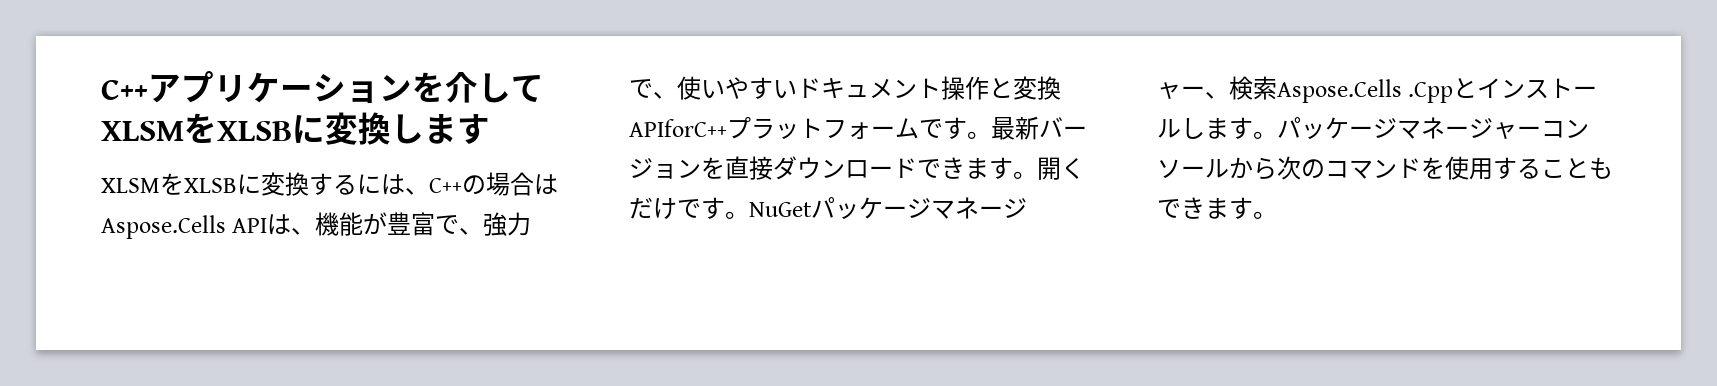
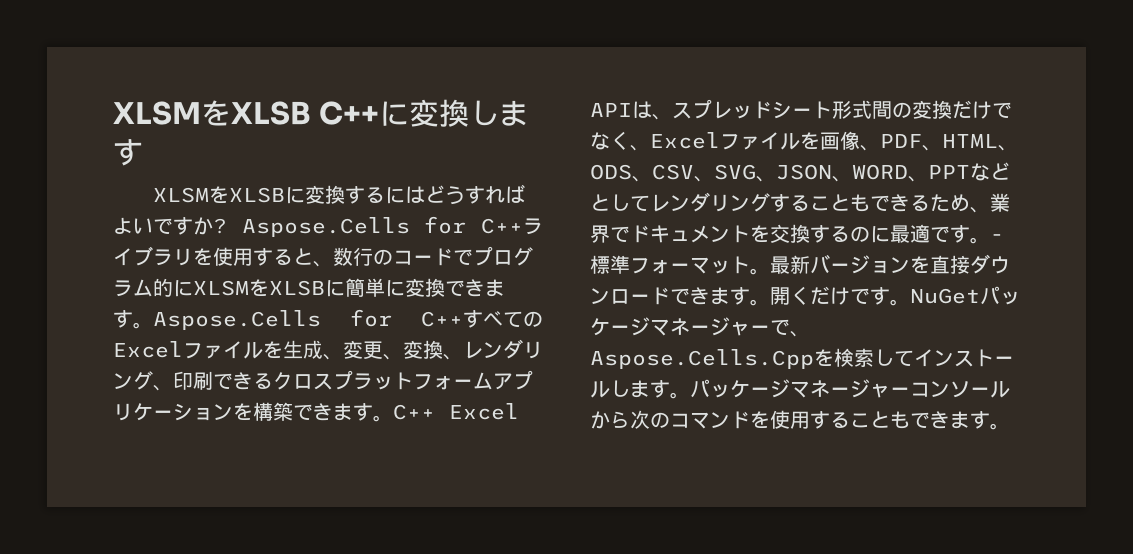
[101,71,544,104] [101,113,292,143] C++アプリケーションを介してXLSMをXLSB -> [113,100,380,126] XLSMをXLSB C++
[405,172,558,196] [101,212,532,239] [629,76,1061,100] [629,116,967,139] 、C++の場合はAspose.Cells APIは、機能が豊富で、強力で、使いやすいドキュメント操作と変換APIforC++プラットフォームです -> [425,184,526,205] [113,216,543,237] [113,246,533,267] [113,278,505,297] [113,309,543,330] [113,339,543,360] [113,370,533,391] [113,402,519,422] [590,99,1012,120] [590,131,1018,151] [590,162,1010,182] [590,192,1010,213] [590,224,1004,244] [590,255,750,274] どうすればよいですか? Aspose.Cells for C++ライブラリを使用すると、数行のコードでプログラム的にXLSMをXLSBに簡単に変換できます。Aspose.Cells for C++すべてのExcelファイルを生成、変更、変換、レンダリング、印刷できるクロスプラットフォームアプリケーションを構築できます。C++ Excel APIは、スプレッドシート形式間の変換だけでなく、Excelファイルを画像、PDF、HTML、ODS、CSV、SVG、JSON、WORD、PPTなどとしてレンダリングすることもできるため、業界でドキュメントを交換するのに最適です。-標準フォーマット
[1205,76,1478,103] 、検索Aspose.Cells .Cppと -> [770,319,810,337] [590,348,914,369] で、Aspose.Cells.Cppを検索して

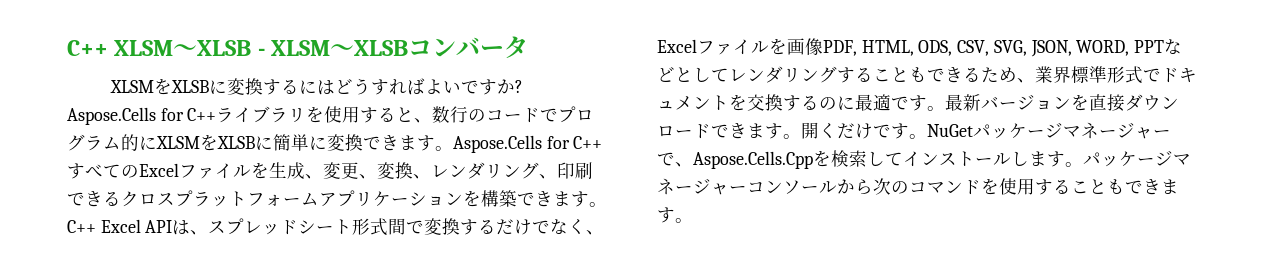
[113,99,530,127] [113,139,143,166] XLSMをXLSB C++に変換します -> [67,36,529,59] C++ XLSM～XLSB - XLSM～XLSBコンバータ
[892,100,952,119] の変換 -> [406,218,497,235] で変換する
[860,134,1018,151] [590,164,928,182] 、PDF、HTML、ODS、CSV、SVG、JSON、WORD、 -> [823,40,1130,57] PDF, HTML, ODS, CSV, SVG, JSON, WORD,
(610, 234) none -> [1071,66,1143,84] 標準形式
[990,234,1004,241] [590,255,770,275] -標準フォーマット。 -> (945, 108) none

